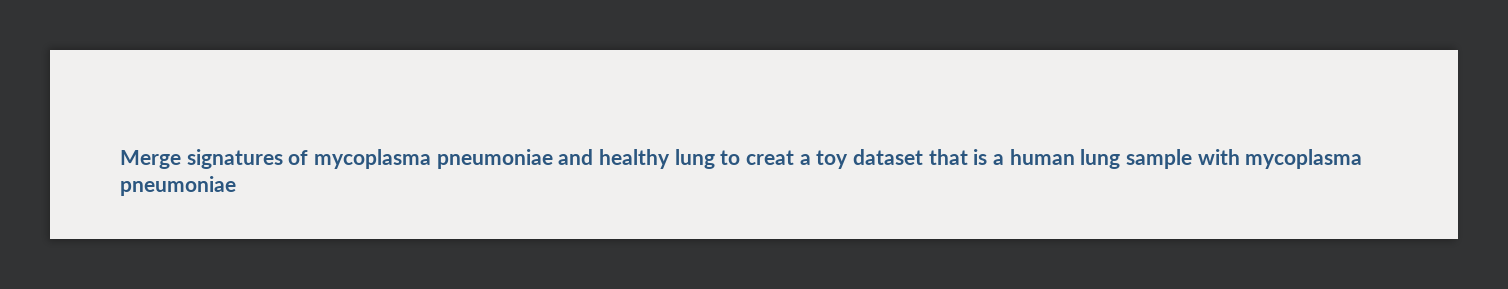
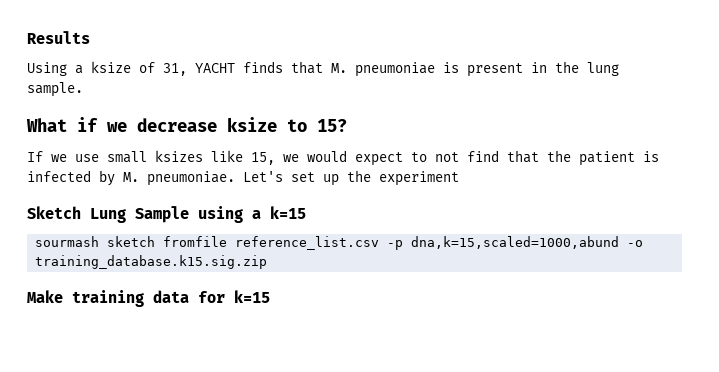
[120,149,1363,169] [120,176,236,196] Merge signatures of mycoplasma pneumoniae and healthy lung to creat a toy dataset that is a human lung sample with mycoplasma pneumoniae -> [27,31,90,44] [27,61,619,77] [27,82,83,97] [26,117,347,132] [27,150,659,166] [27,170,459,186] [27,206,306,223] [35,236,644,250] [35,255,268,269] [27,290,270,307] Results // Using a ksize of 31, YACHT finds that M. pneumoniae is present in the lung sample. // What if we decrease ksize to 15? // If we use small ksizes like 15, we would expect to not find that the patient is infected by M. pneumoniae. Let's set up the experiment // Sketch Lung Sample using a k=15 // sourmash sketch fromfile reference_list.csv -p dna,k=15,scaled=1000,abund -o training_database.k15.sig.zip // Make training data for k=15

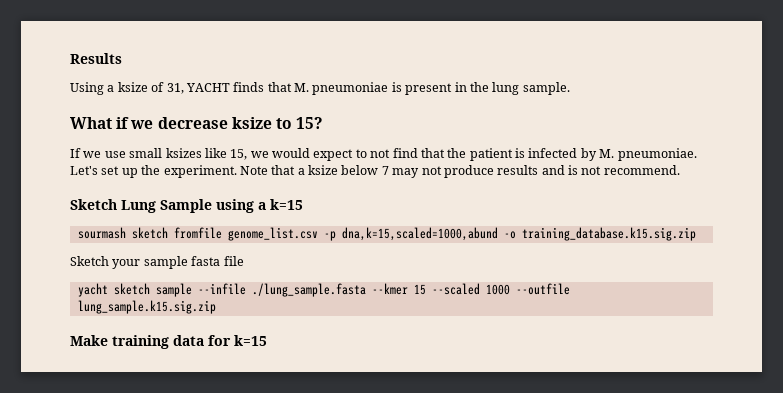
[379,171,459,186] experiment -> [163,165,680,178] experiment. Note that a ksize below 7 may not produce results and is not recommend.
[235,236,380,250] reference_list.csv -> [227,227,318,241] genome_list.csv
(268, 262) none -> [70,256,244,269] [77,283,570,297] [77,300,216,314] // Sketch your sample fasta file // yacht sketch sample --infile ./lung_sample.fasta --kmer 15 --scaled 1000 --outfile lung_sample.k15.sig.zip

